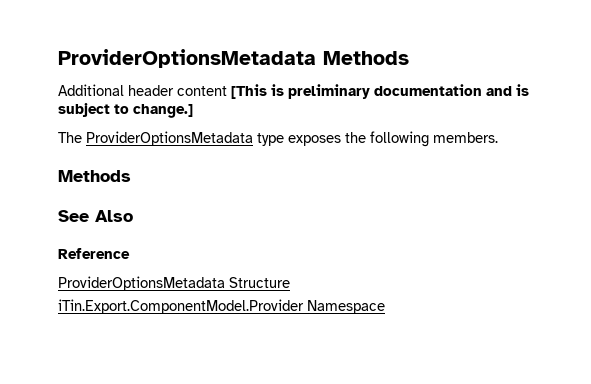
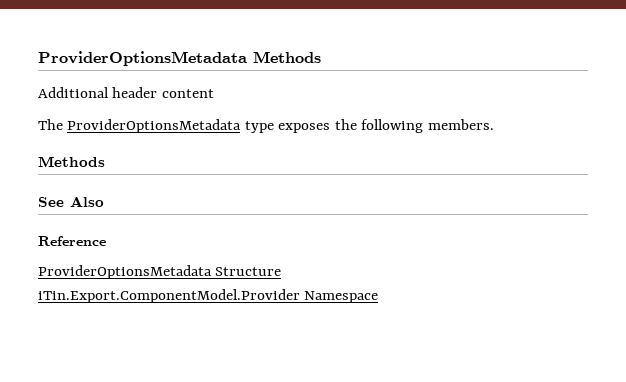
[231,84,529,99] [58,103,193,118] [This is preliminary documentation and is subject to change.] -> (214, 93) none

